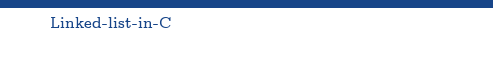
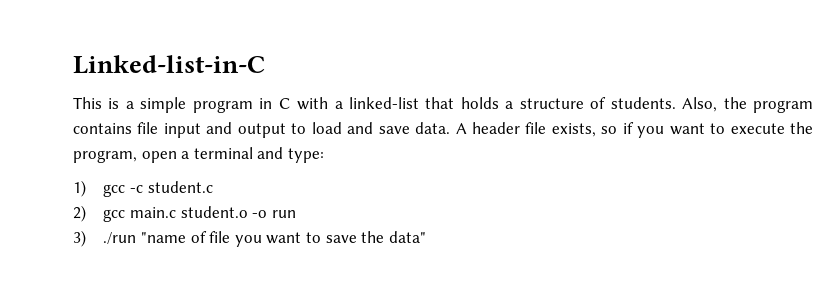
(171, 22) none -> [73,97,814,113] [73,122,814,138] [73,147,324,163] [73,180,213,197] [73,205,296,222] [73,230,426,247] // This is a simple program in C with a linked-list that holds a structure of students. Also, the program contains file input and output to load and save data. A header file exists, so if you want to execute the program, open a terminal and type: // 1) gcc -c student.c // 2) gcc main.c student.o -o run // 3) ./run "name of file you want to save the data"

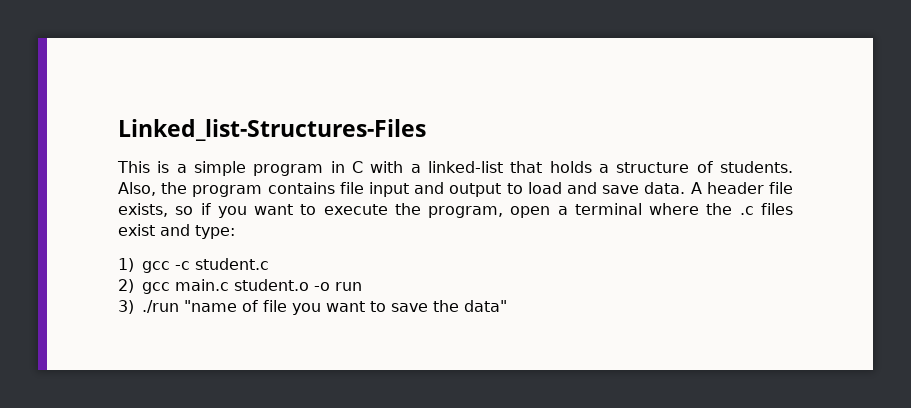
[73,55,266,74] Linked-list-in-C -> [118,119,426,141] Linked_list-Structures-Files
(253, 153) none -> [649,203,793,215] [118,224,155,236] where the .c files exist

